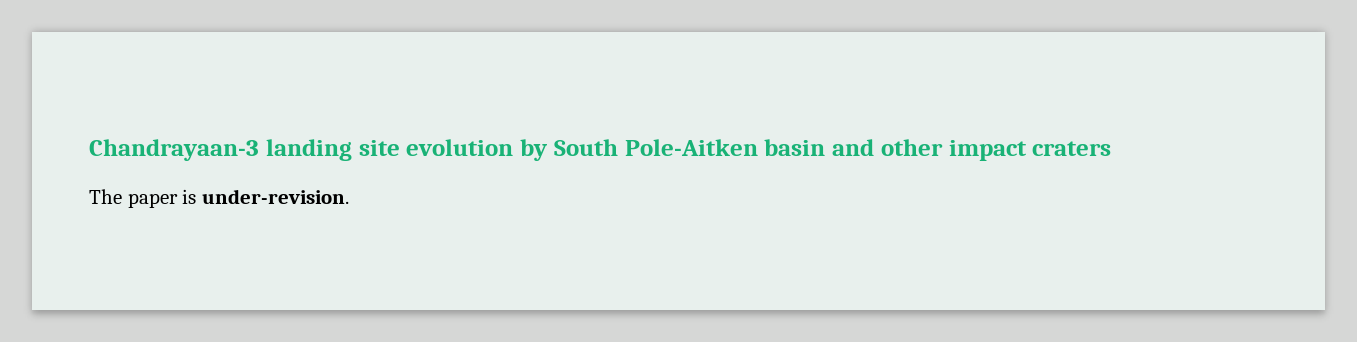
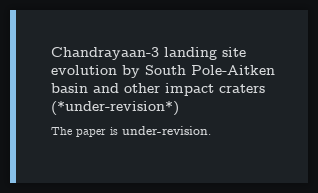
(1112, 148) none -> [51,101,179,116] (*under-revision*)

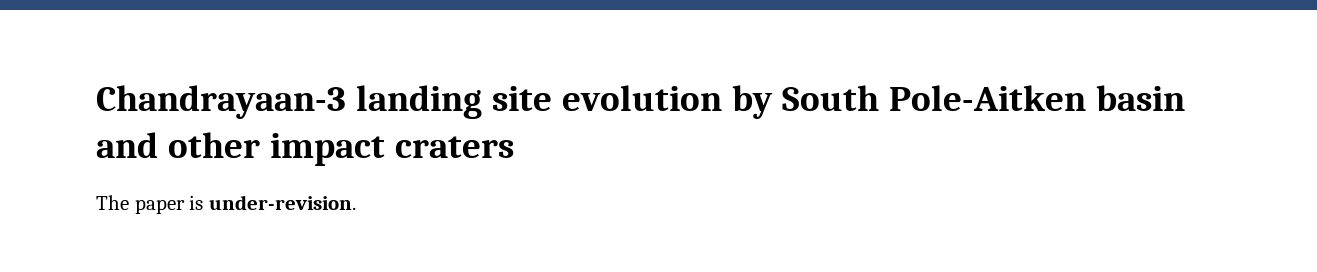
[51,101,179,116] (*under-revision*) -> (514, 147) none

